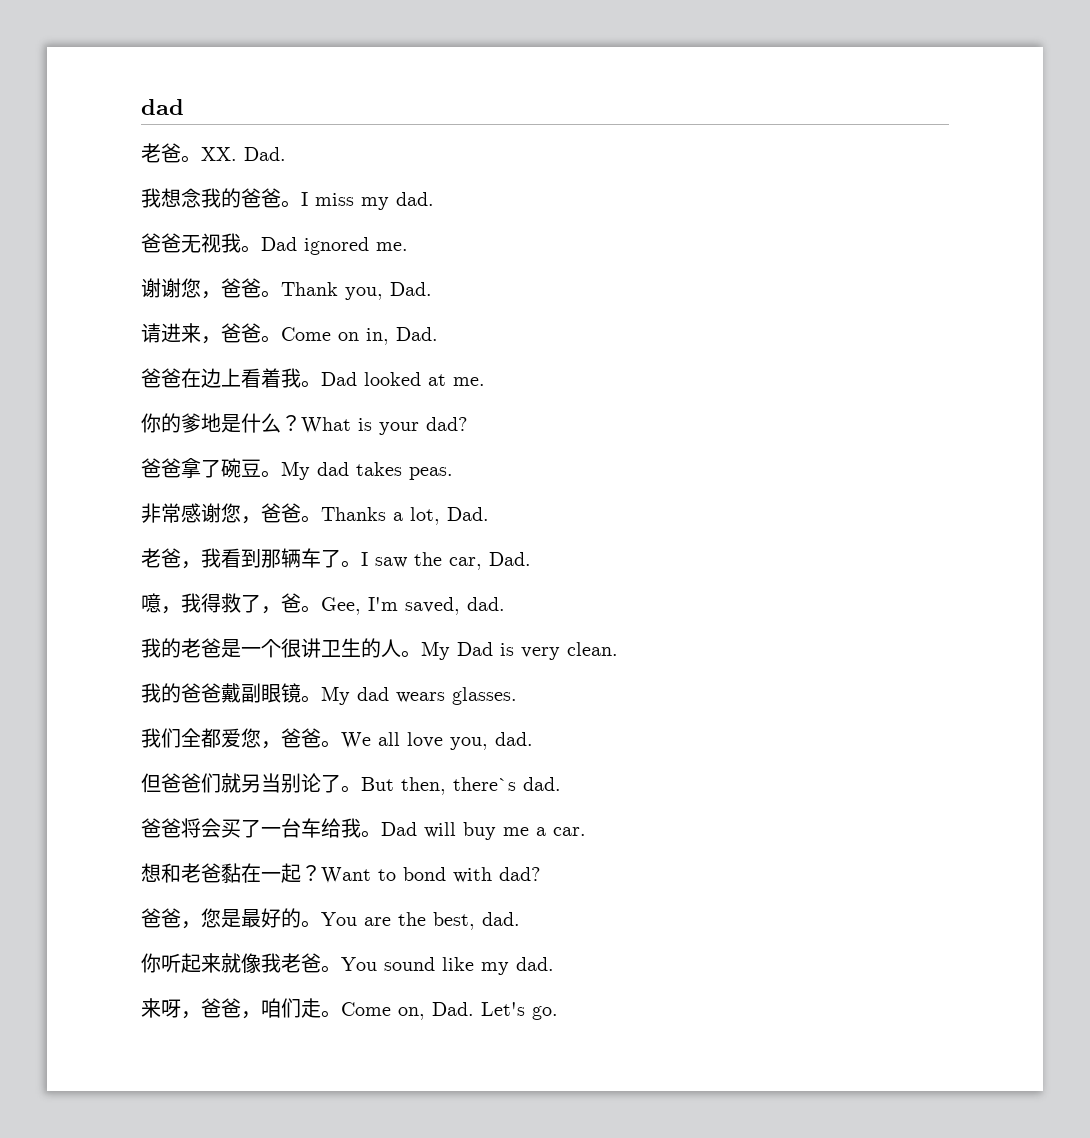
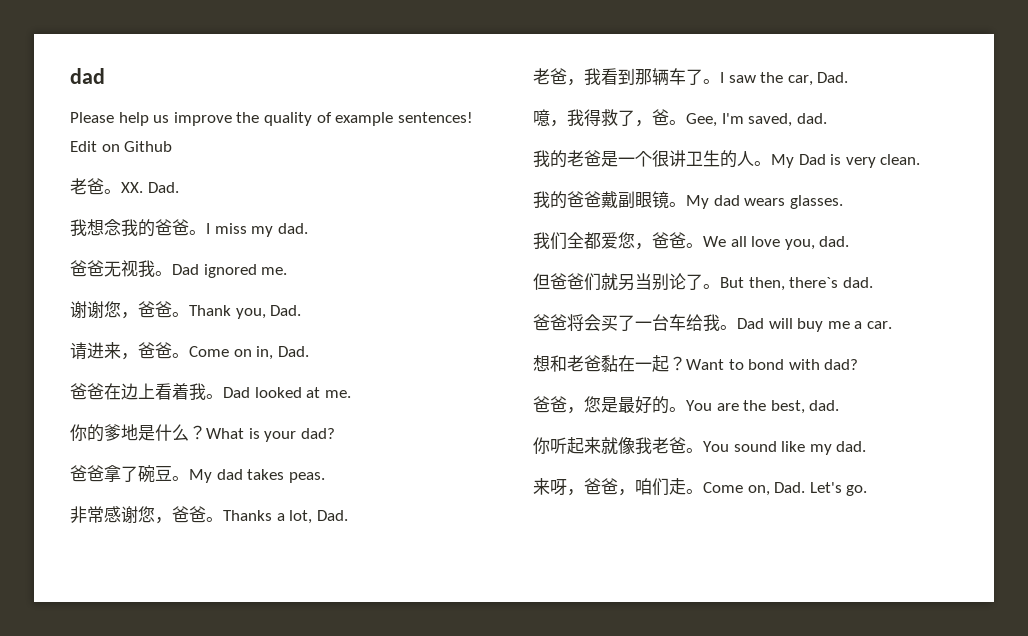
[141,99,184,115] dad -> [70,68,105,84] [70,112,473,126] [70,141,173,152] dad // Please help us improve the quality of example sentences! Edit on Github

